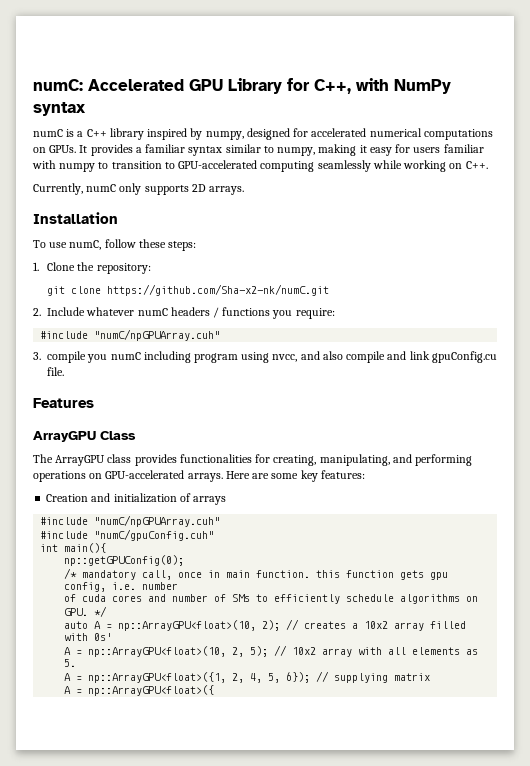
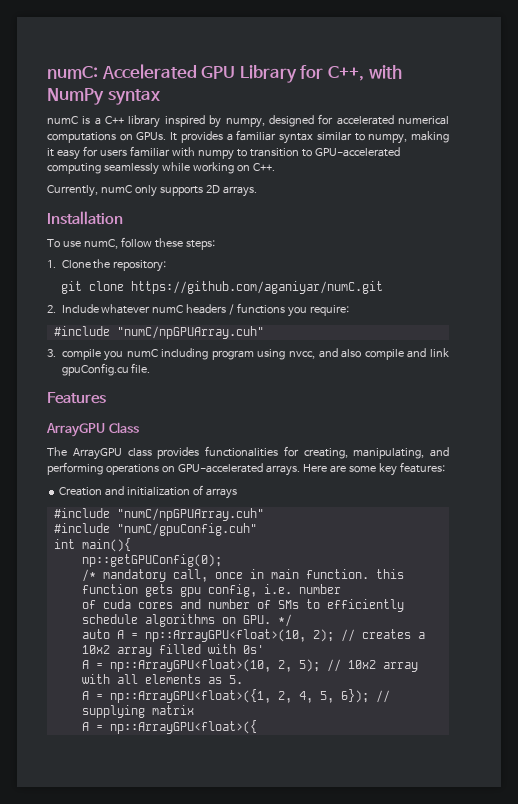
[107,284,330,296] https://github.com/Sha-x2-nk/numC.git -> [130,281,383,294] https://github.com/aganiyar/numC.git

